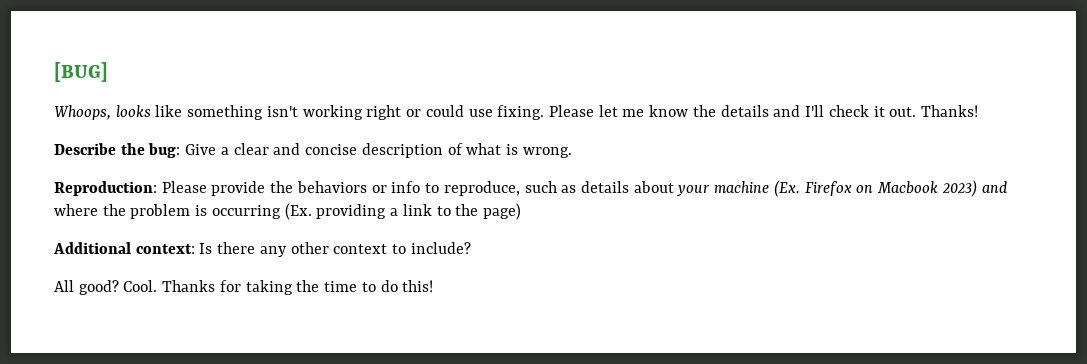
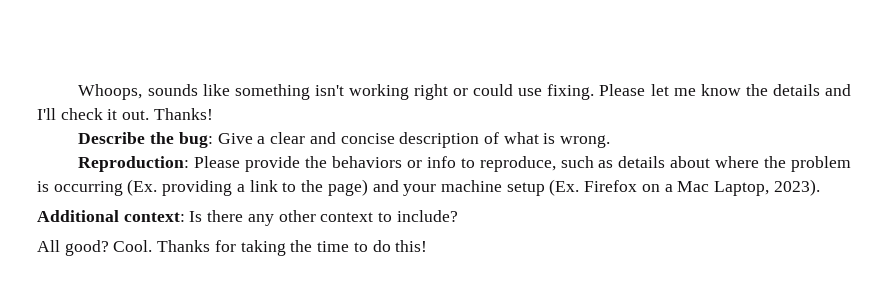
[54,62,108,82] [54,105,151,120] [BUG] // Whoops, looks -> [78,84,198,100] Whoops, sounds
[676,180,1008,197] your machine (Ex. Firefox on Macbook 2023) and -> (711, 162) none
(521, 211) none -> [372,179,820,196] and your machine setup (Ex. Firefox on a Mac Laptop, 2023).

